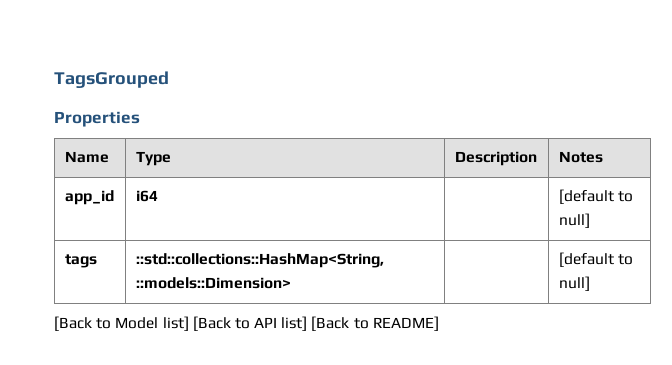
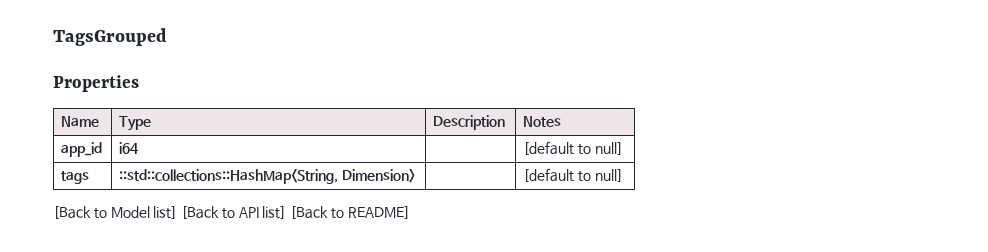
[135,277,291,289] ::models::Dimension> -> [342,168,416,183] Dimension>

